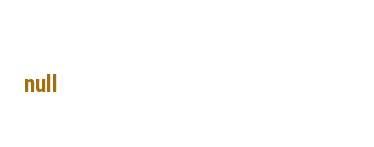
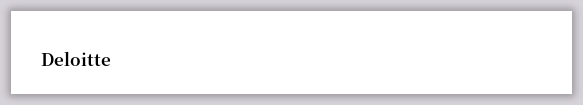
[24,74,58,92] null -> [41,51,111,66] Deloitte

